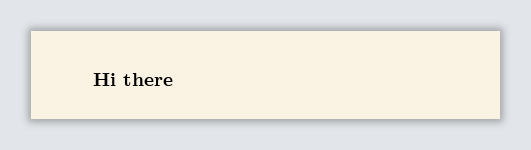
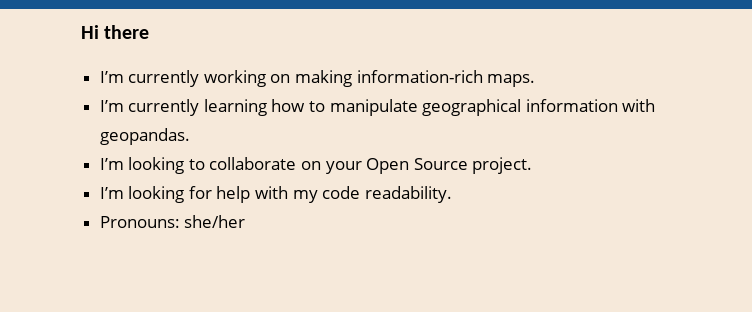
(173, 79) none -> [99,70,536,87] [99,99,656,116] [99,128,190,145] [99,157,533,174] [99,186,452,203] [99,215,246,228] // I’m currently working on making information-rich maps. // I’m currently learning how to manipulate geographical information with geopandas. // I’m looking to collaborate on your Open Source project. // I’m looking for help with my code readability. // Pronouns: she/her

